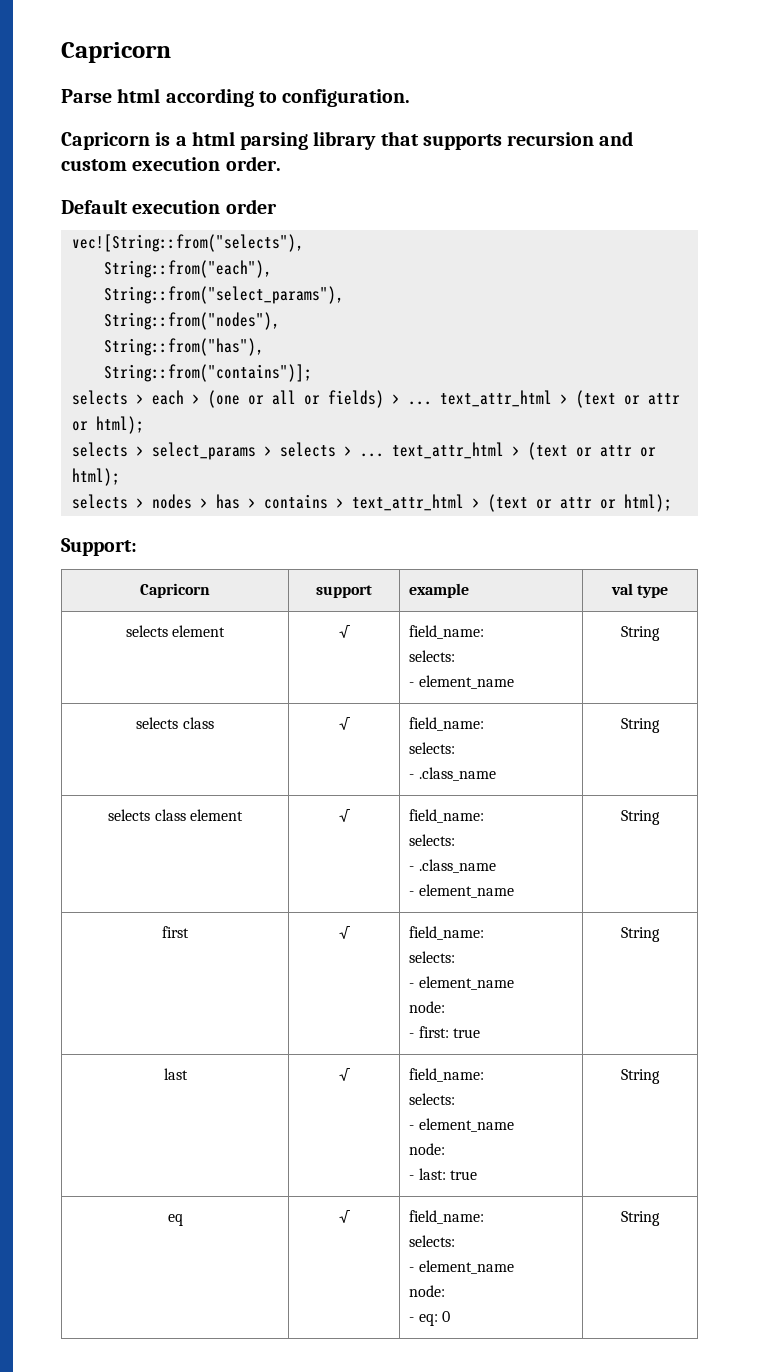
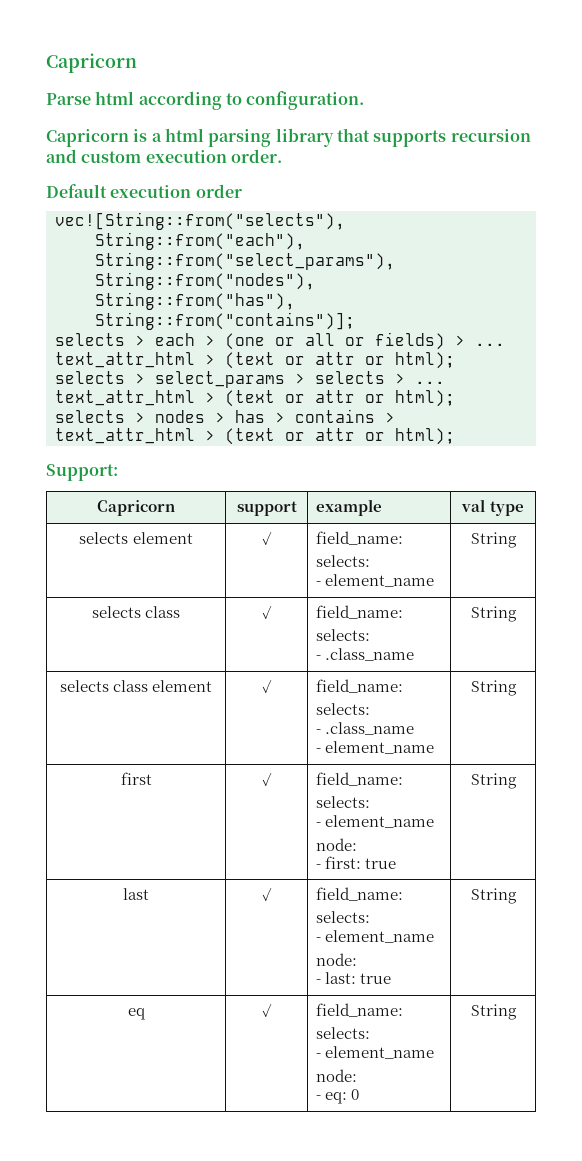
[338,625,350,638] √ -> [261,531,272,545] ✓
[338,717,350,730] √ -> [261,605,272,619] ✓
[338,809,350,822] √ -> [261,679,272,693] ✓
[338,926,350,939] √ -> [261,772,272,786] ✓
[338,1068,350,1081] √ -> [261,887,272,901] ✓
[338,1210,350,1223] √ -> [261,1003,272,1017] ✓

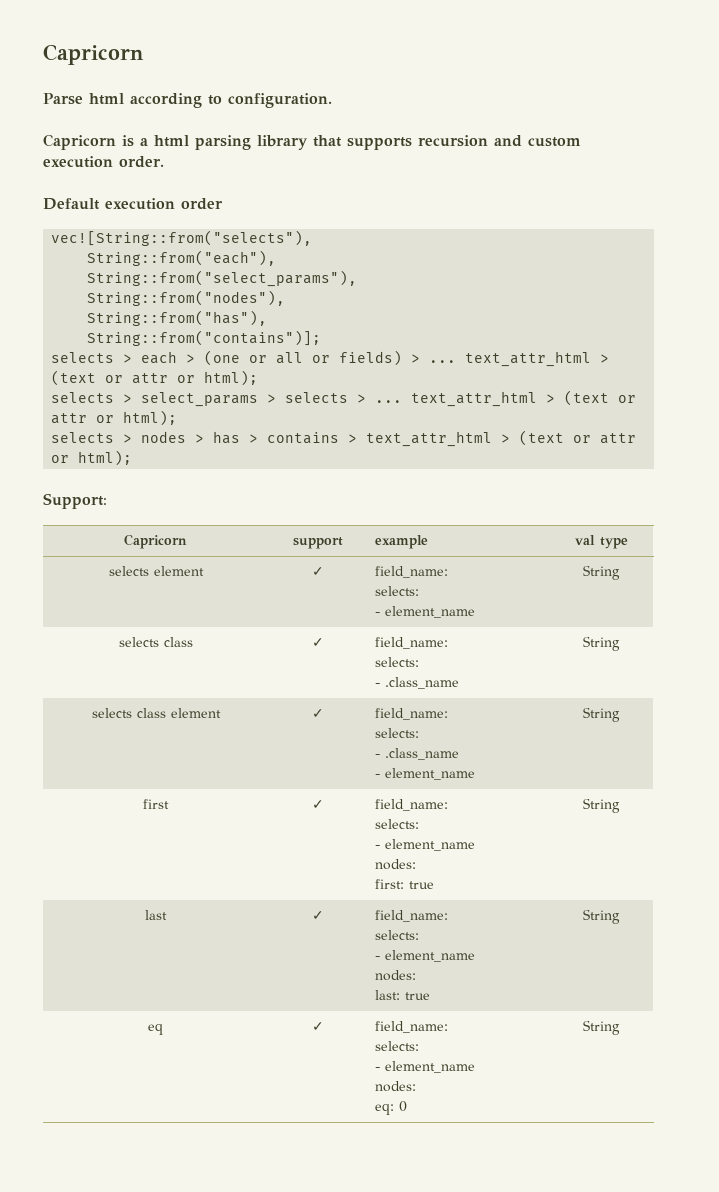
[316,838,358,851] [316,864,322,869] node: // - -> [374,859,416,870] nodes: //
[316,953,358,966] [316,979,322,984] node: // - -> [374,970,416,981] nodes: //
[316,1069,358,1082] [316,1095,322,1100] node: // - -> [374,1081,416,1092] nodes: //

